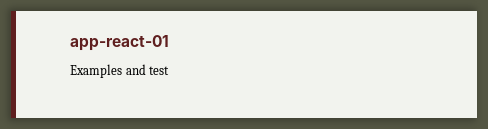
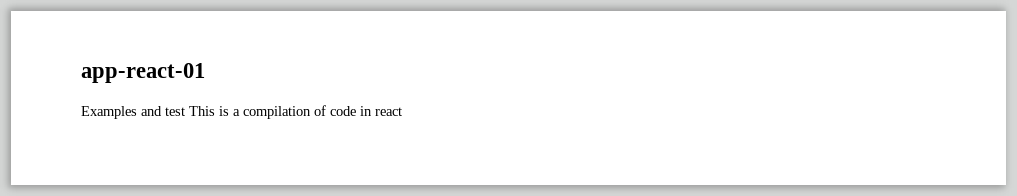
(170, 70) none -> [189,105,402,119] This is a compilation of code in react

